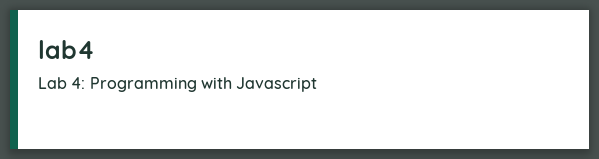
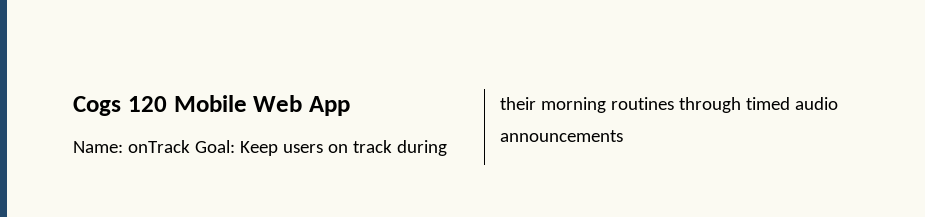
[38,40,95,59] [38,77,318,92] lab4 // Lab 4: Programming with Javascript -> [73,95,350,116] [73,140,447,156] [500,97,838,113] [500,130,623,142] Cogs 120 Mobile Web App // Name: onTrack Goal: Keep users on track during their morning routines through timed audio announcements

